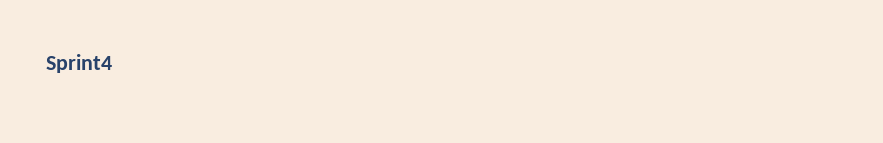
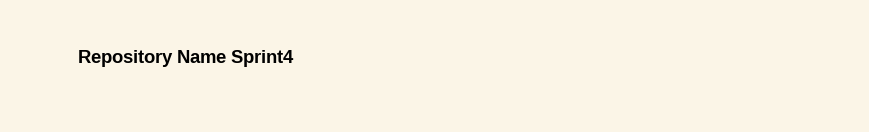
(46, 63) none -> [78,50,226,67] Repository Name

